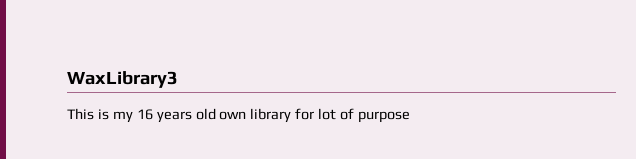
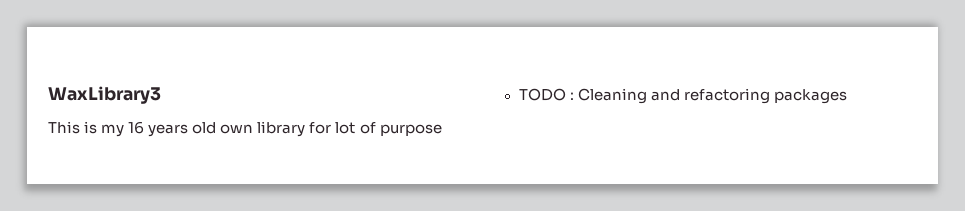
(411, 117) none -> [518,88,847,104] // TODO : Cleaning and refactoring packages

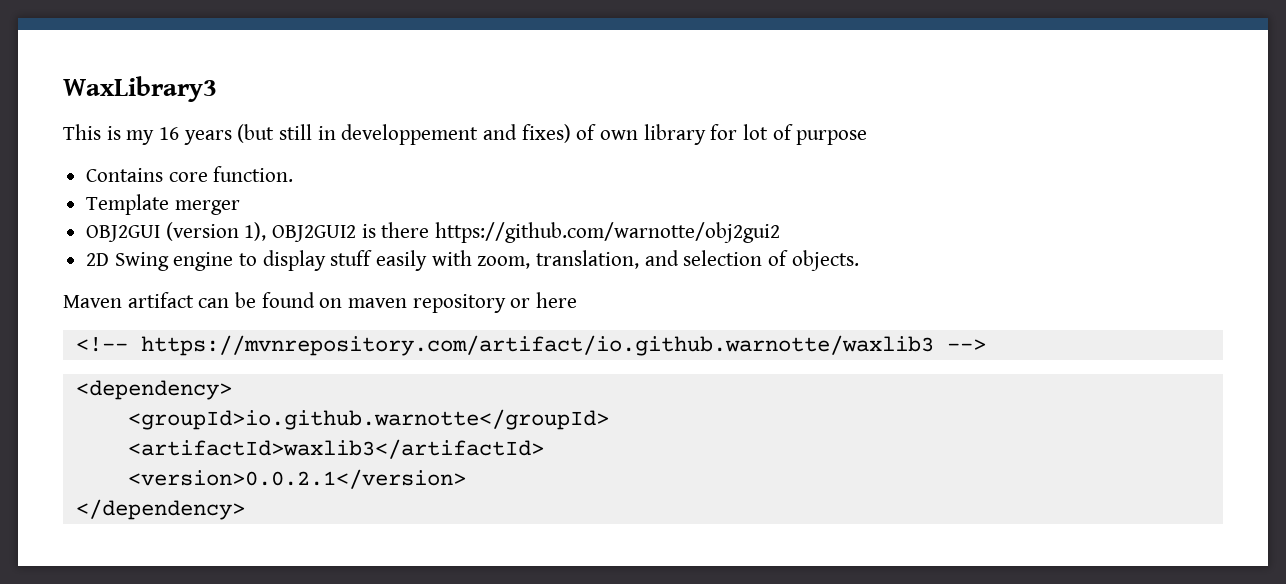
[192,122,217,134] old -> [237,124,597,145] (but still in developpement and fixes) of
[518,88,847,104] TODO : Cleaning and refactoring packages -> [86,166,294,182] [86,194,240,215] [86,222,781,243] [86,250,859,271] [63,292,578,313] [75,335,986,356] [75,380,232,400] [127,409,609,430] [127,439,544,459] [127,469,466,489] [75,499,245,520] Contains core function. // Template merger // OBJ2GUI (version 1), OBJ2GUI2 is there https://github.com/warnotte/obj2gui2 // 2D Swing engine to display stuff easily with zoom, translation, and selection of objects. // Maven artifact can be found on maven repository or here // <!-- https://mvnrepository.com/artifact/io.github.warnotte/waxlib3 --> // <dependency> // <groupId>io.github.warnotte</groupId> // <artifactId>waxlib3</artifactId> // <version>0.0.2.1</version> // </dependency>

